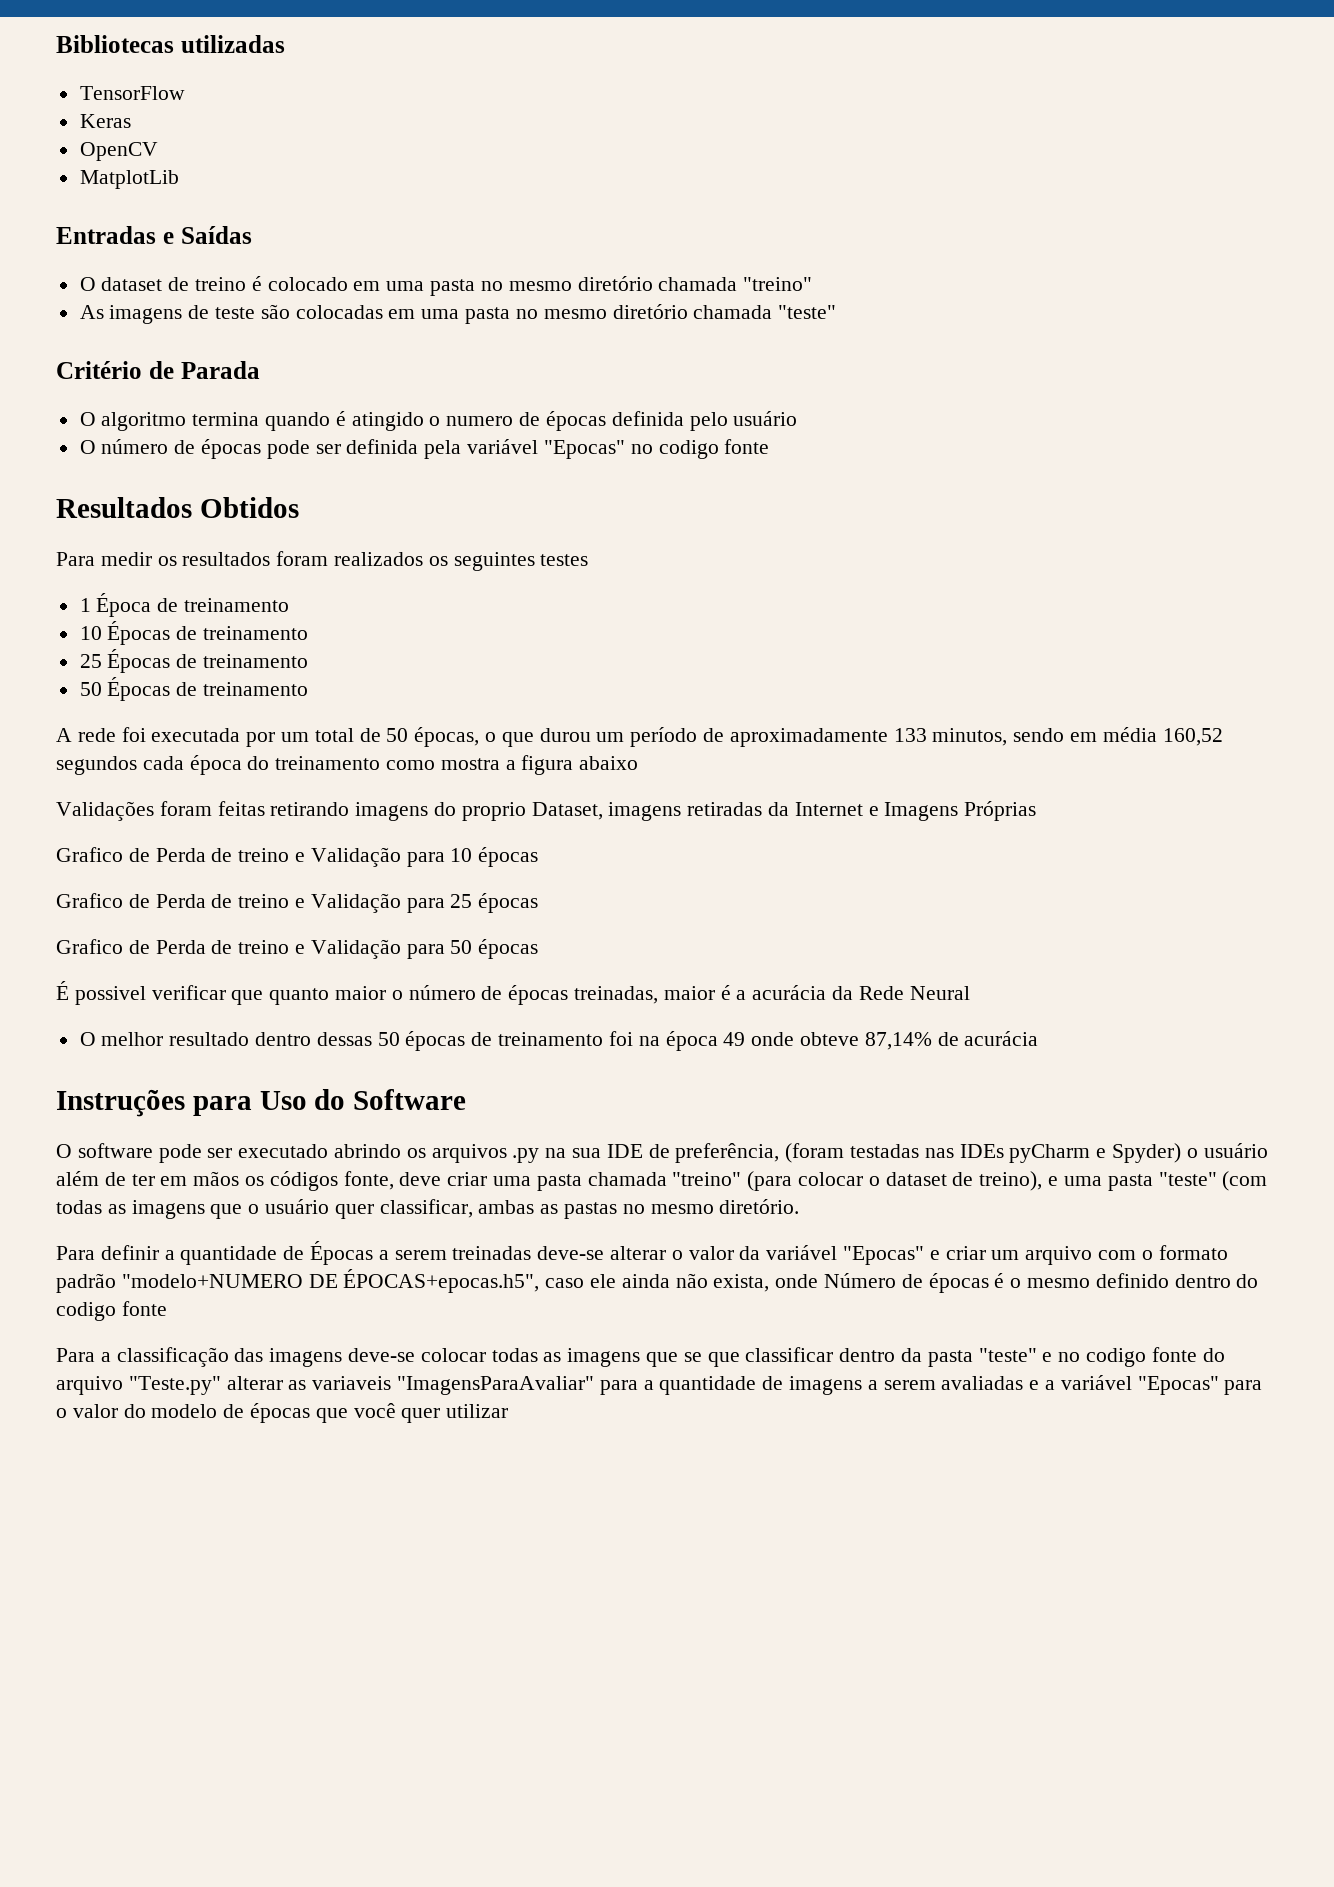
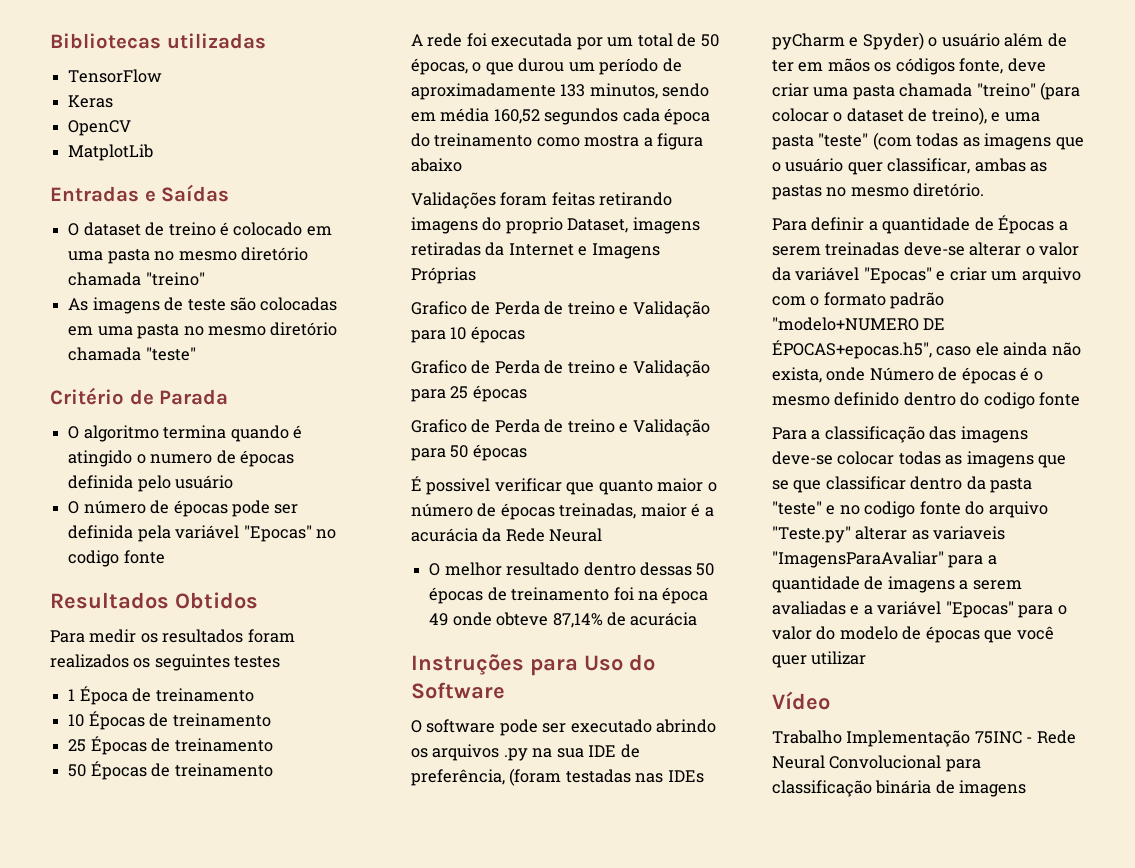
(509, 1411) none -> [772,691,830,710] [772,730,1076,747] [772,755,981,772] [772,780,1027,797] // Vídeo // Trabalho Implementação 75INC - Rede Neural Convolucional para classificação binária de imagens

